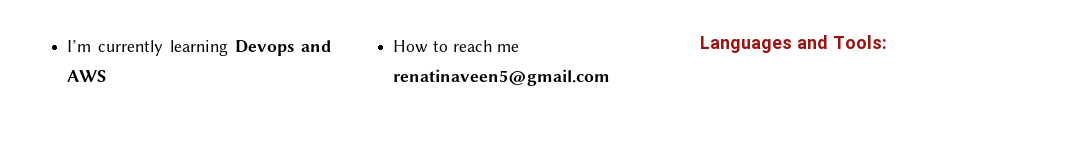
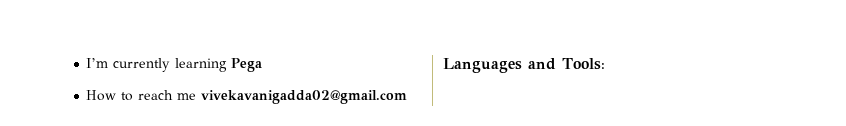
[235,40,331,56] [67,70,107,82] Devops and AWS -> [231,58,263,72] Pega
[393,69,611,86] renatinaveen5@gmail.com -> [201,90,408,104] vivekavanigadda02@gmail.com

